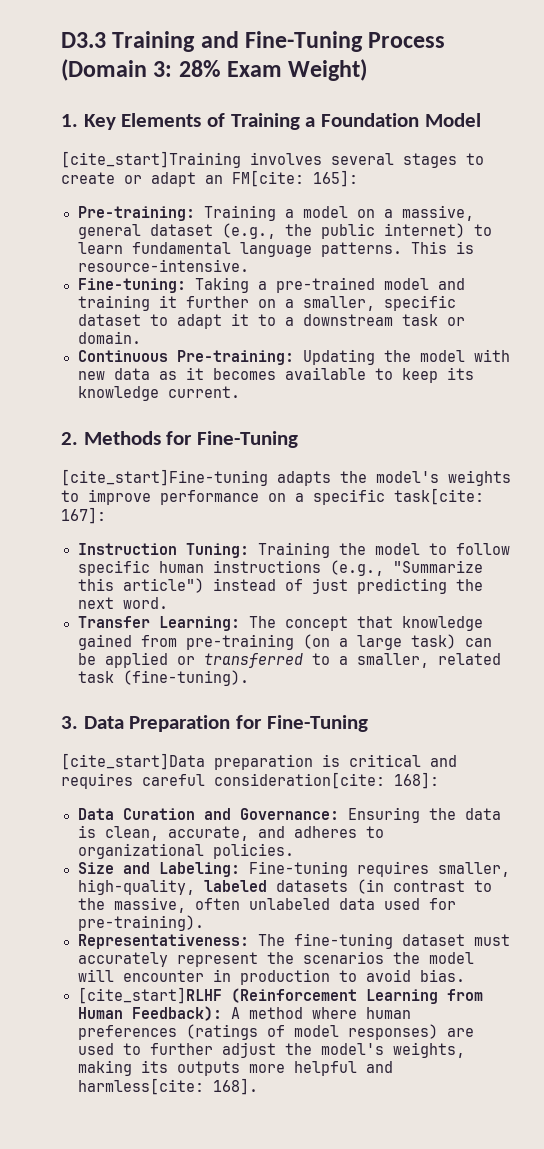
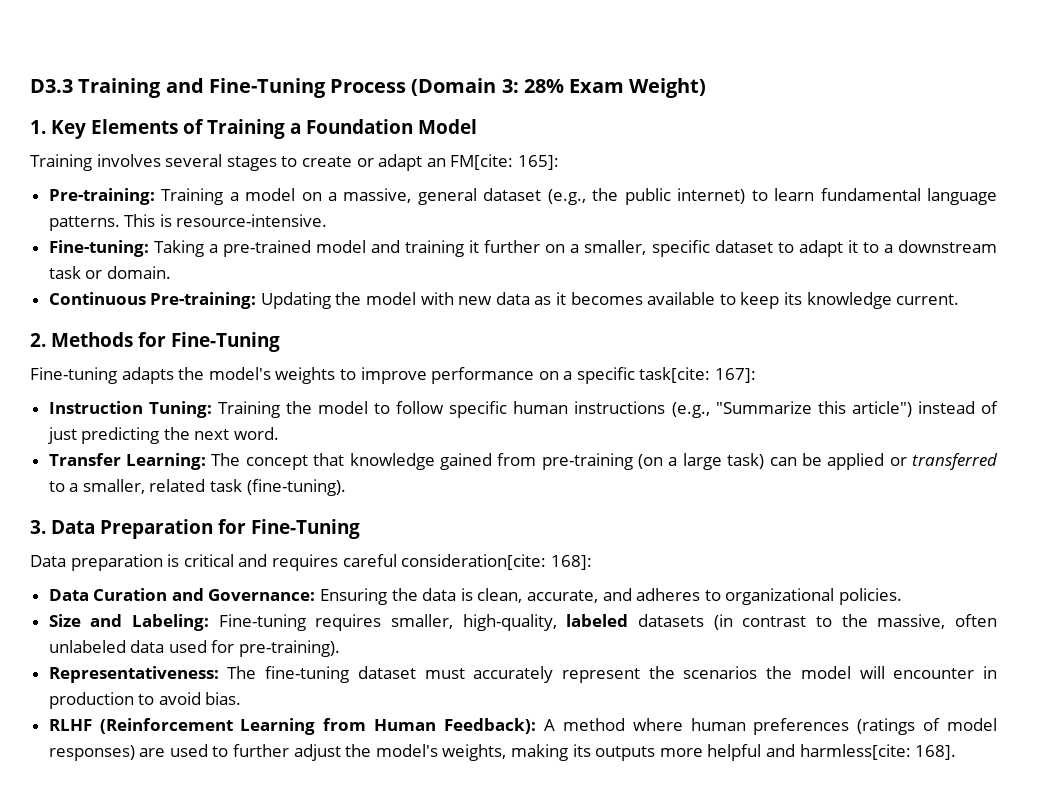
[61,151,241,168] [cite_start]Training -> [30,154,92,171] Training
[61,469,268,486] [cite_start]Fine-tuning -> [30,367,117,384] Fine-tuning
[61,753,205,770] [cite_start]Data -> [30,555,66,567] Data
[77,987,222,1004] [cite_start]RLHF -> [48,719,92,731] RLHF

